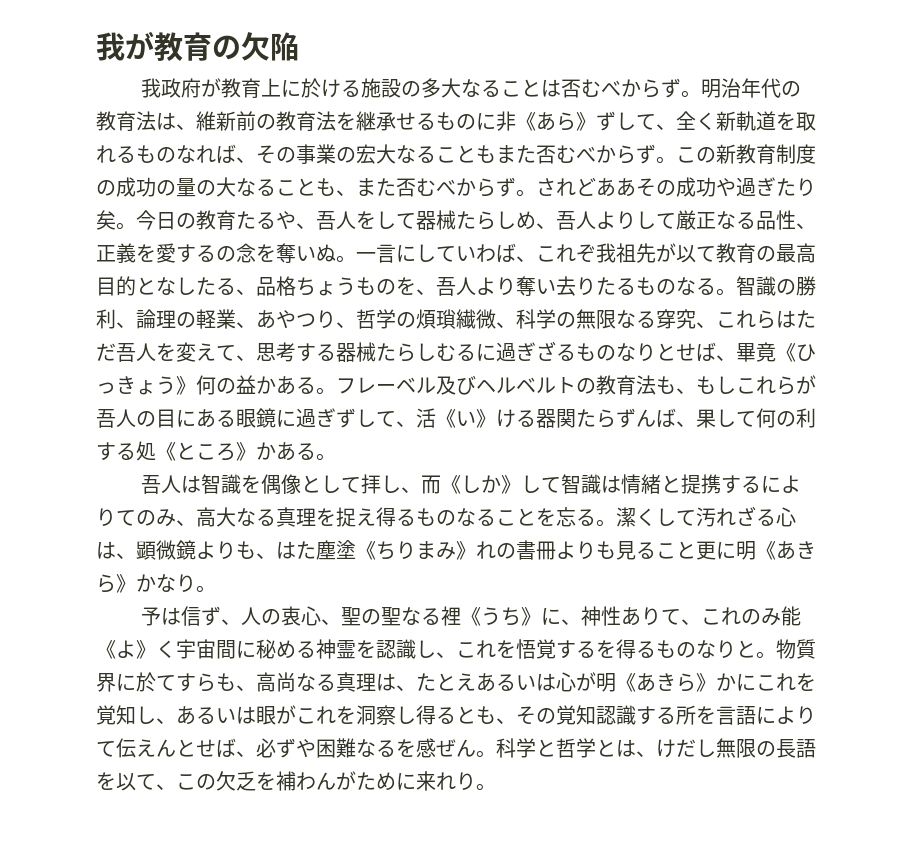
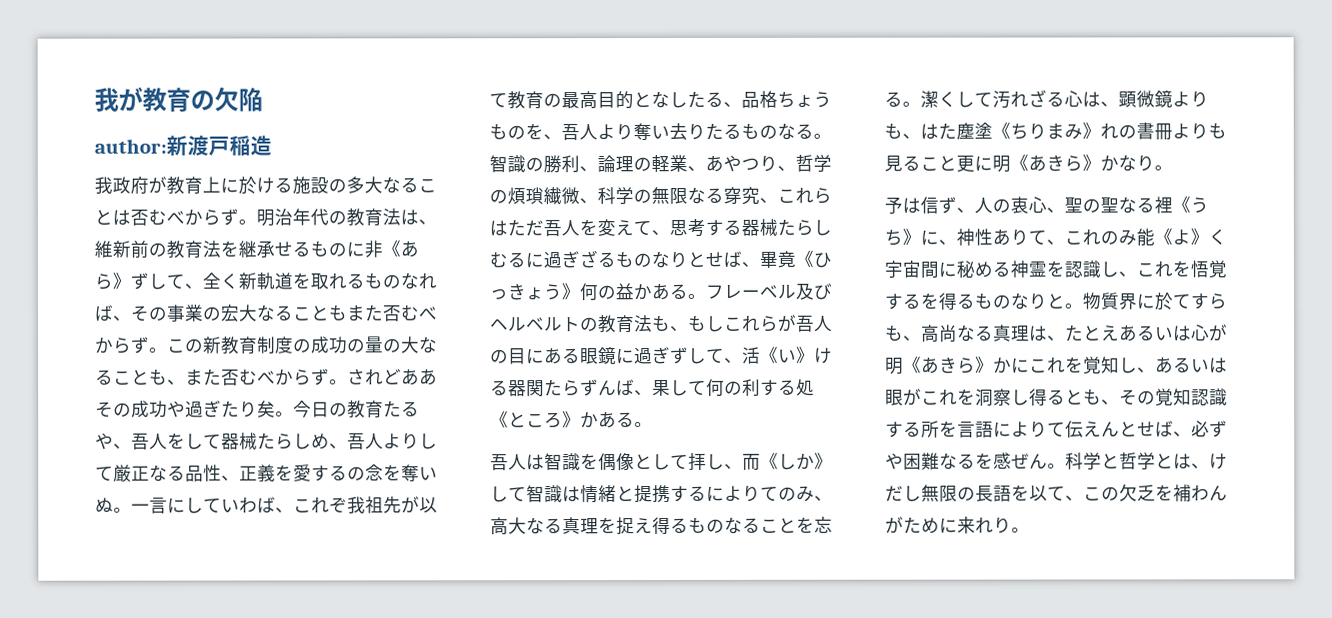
(299, 46) none -> [94,135,272,156] // author:新渡戸稲造

